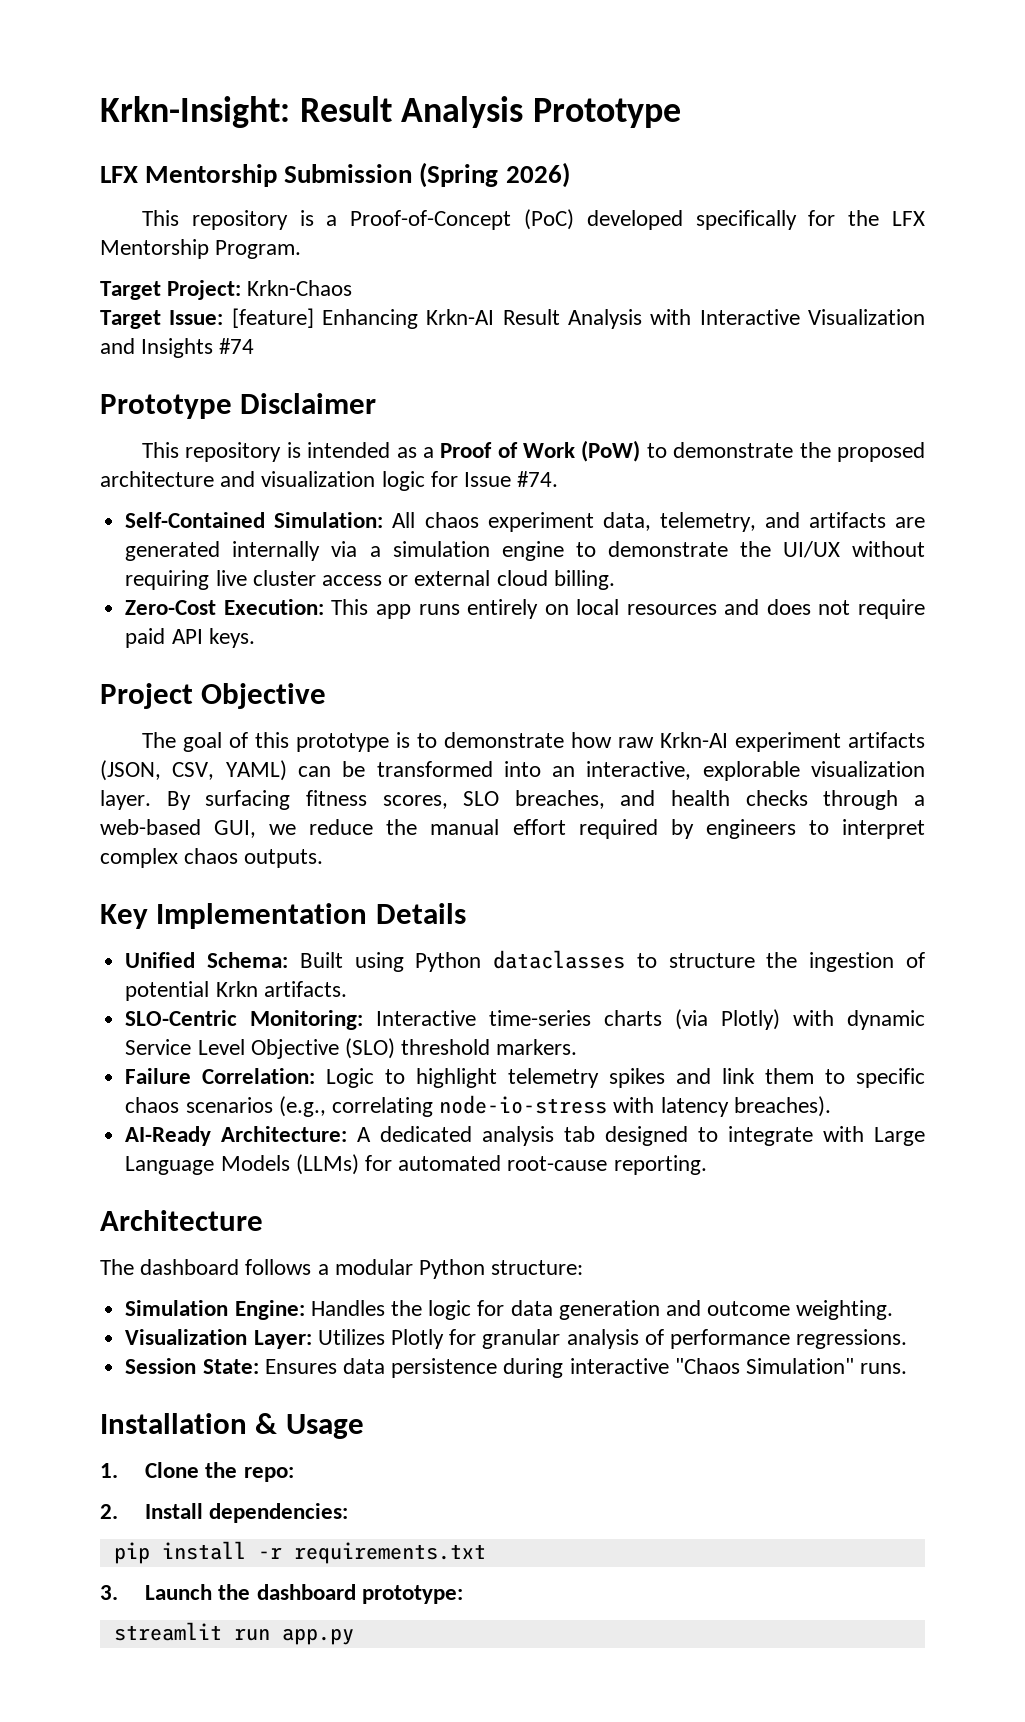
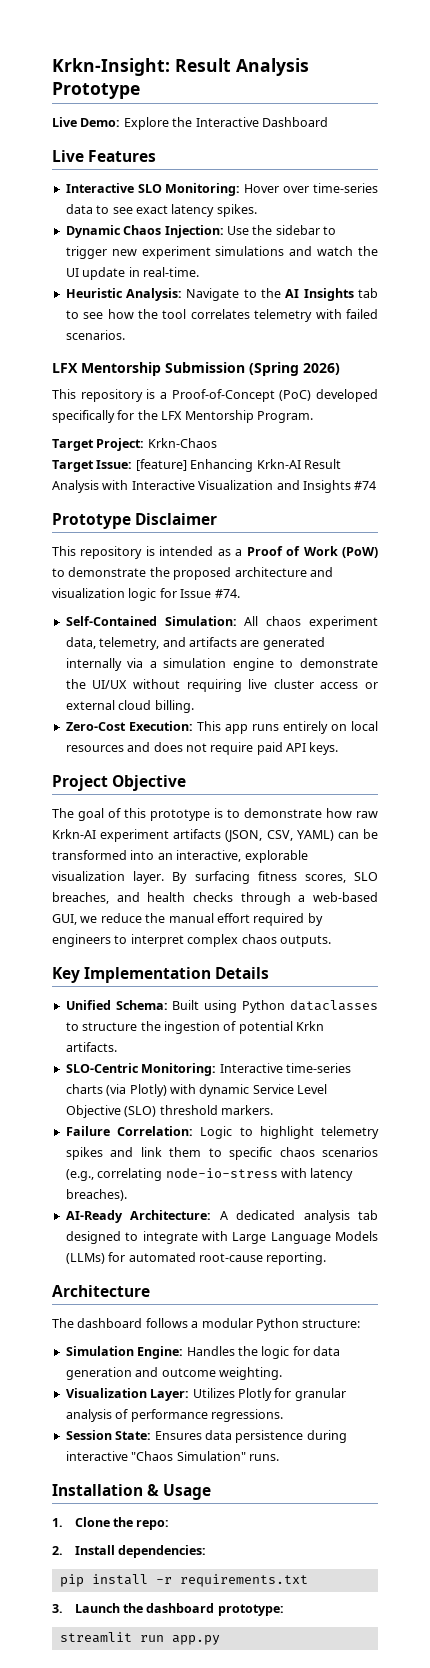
(682, 113) none -> [52,117,328,130] [52,150,157,162] [65,183,378,196] [65,204,257,217] [65,225,336,238] [65,246,378,259] [65,267,199,280] [65,288,378,301] [65,309,378,322] [65,330,125,340] // Live Demo: Explore the Interactive Dashboard // Live Features // Interactive SLO Monitoring: Hover over time-series data to see exact latency spikes. // Dynamic Chaos Injection: Use the sidebar to trigger new experiment simulations and watch the UI update in real-time. // Heuristic Analysis: Navigate to the AI Insights tab to see how the tool correlates telemetry with failed scenarios.

